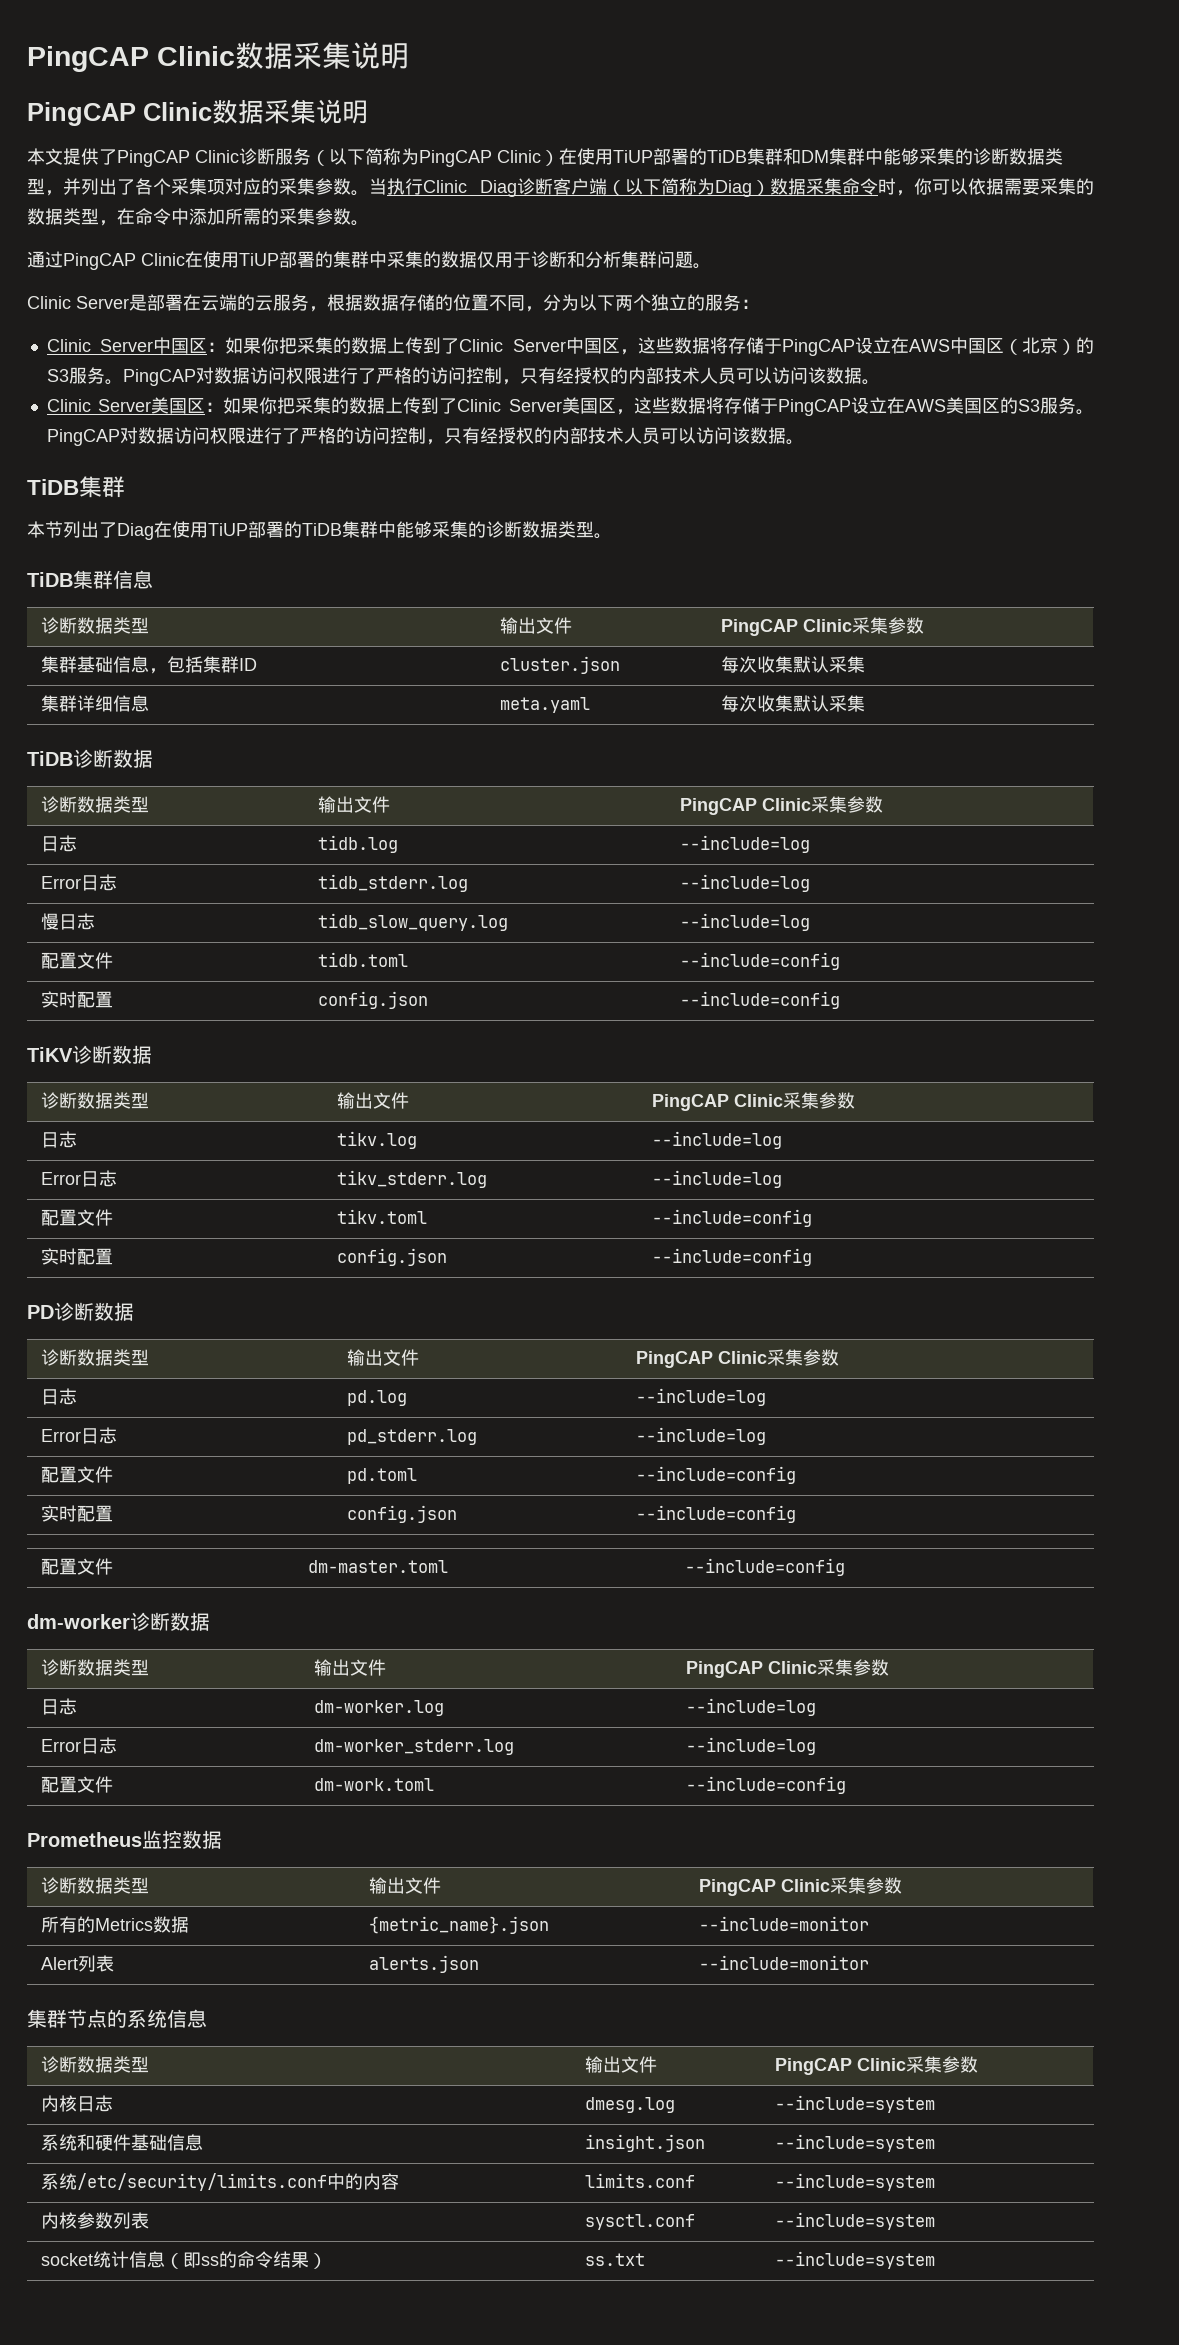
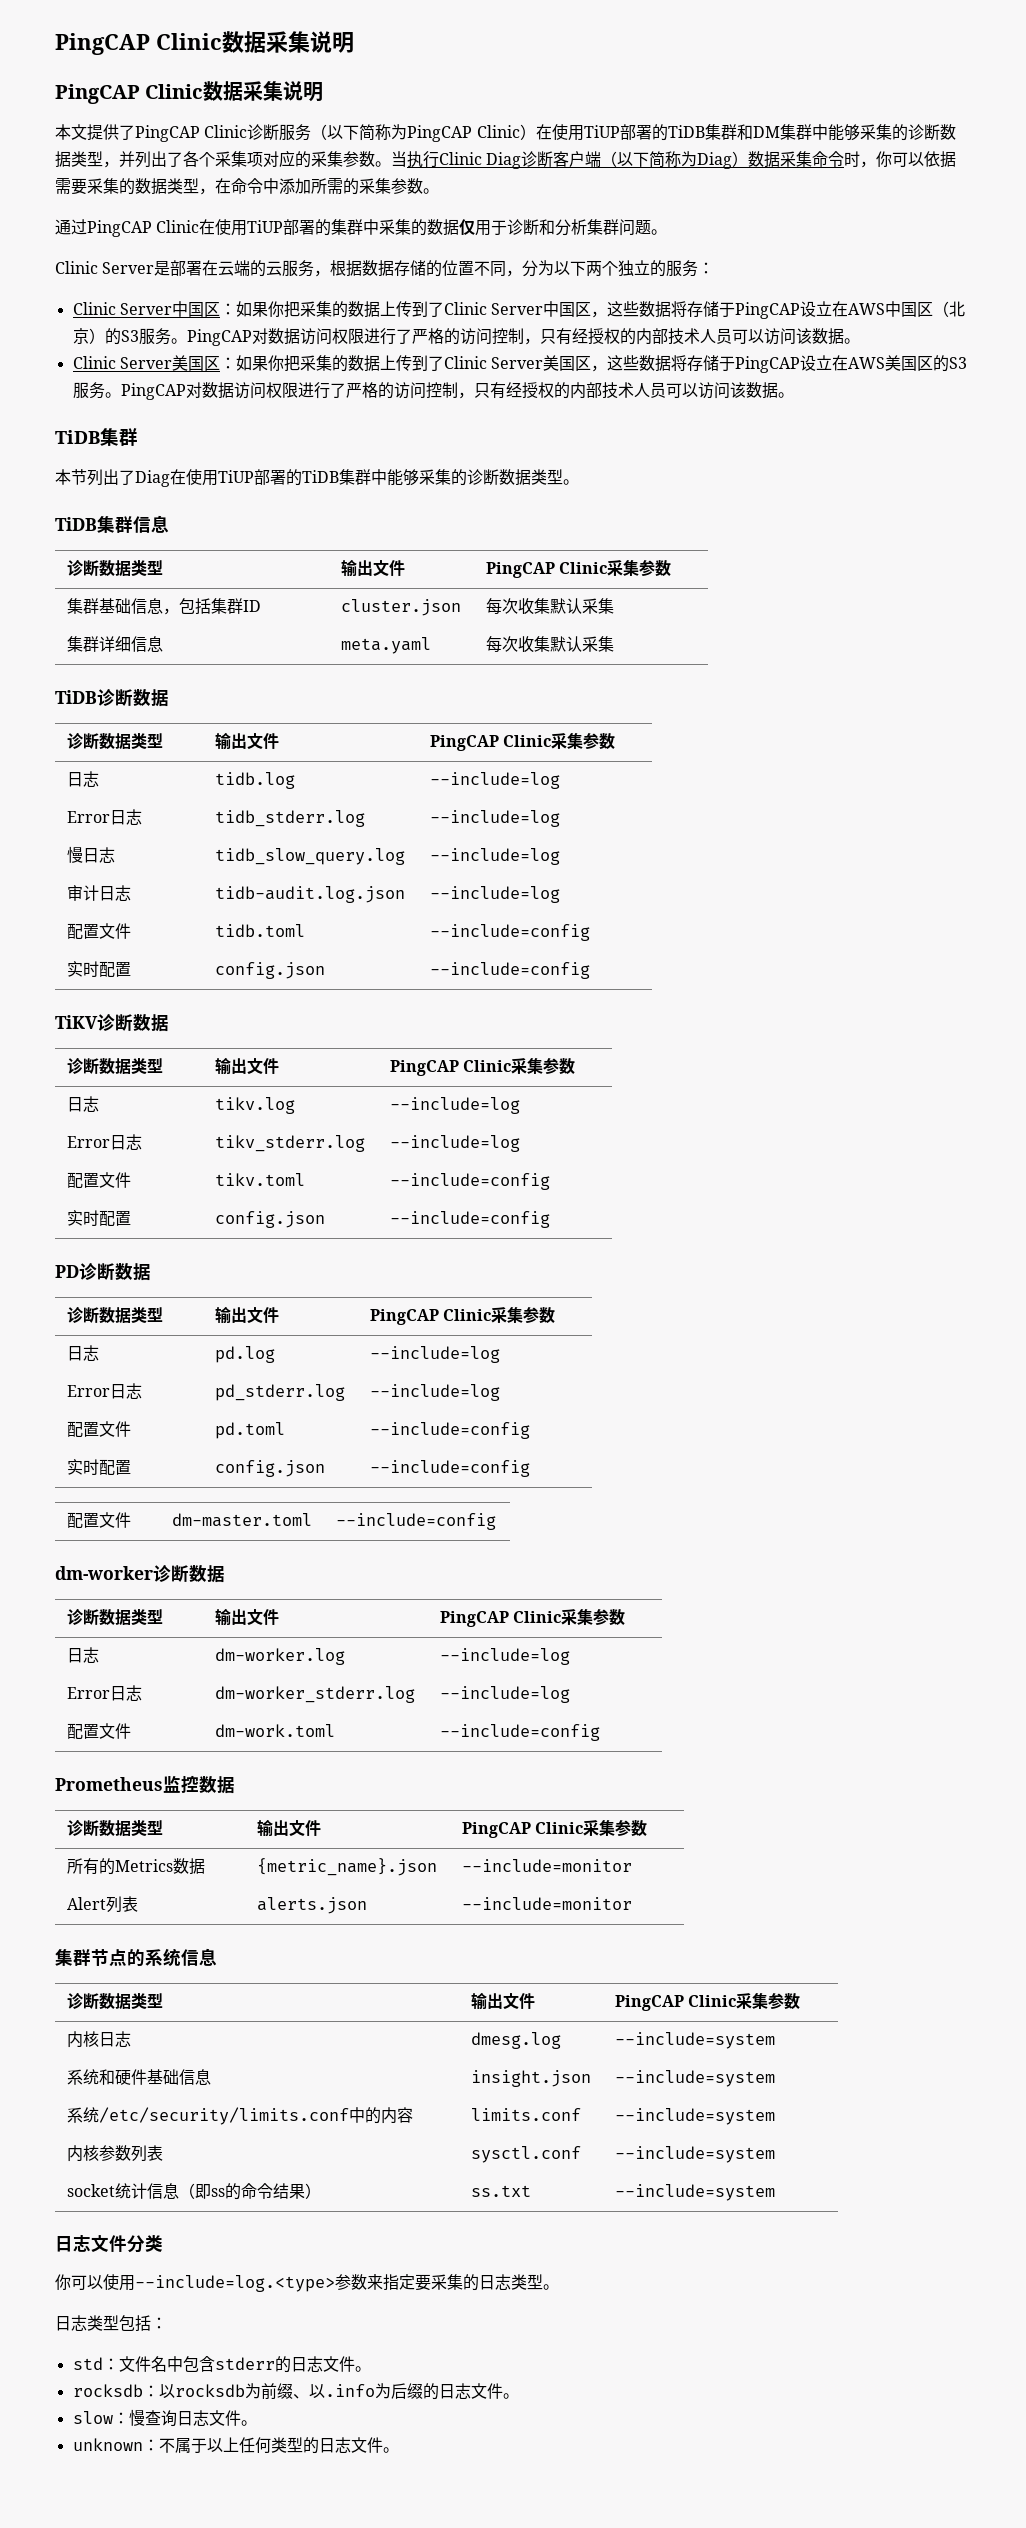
(810, 922) none -> [66,885,131,901] [214,886,405,903] [429,886,560,903] // 审计日志 | tidb-audit.log.json | --include=log
(935, 2260) none -> [55,2235,163,2253] [55,2274,559,2292] [55,2315,167,2331] [72,2356,371,2373] [72,2383,519,2400] [72,2409,257,2427] [72,2437,399,2454] // 日志文件分类 // 你可以使用--include=log.<type>参数来指定要采集的日志类型。 // 日志类型包括： // std：文件名中包含stderr的日志文件。 // rocksdb：以rocksdb为前缀、以.info为后缀的日志文件。 // slow：慢查询日志文件。 // unknown：不属于以上任何类型的日志文件。

